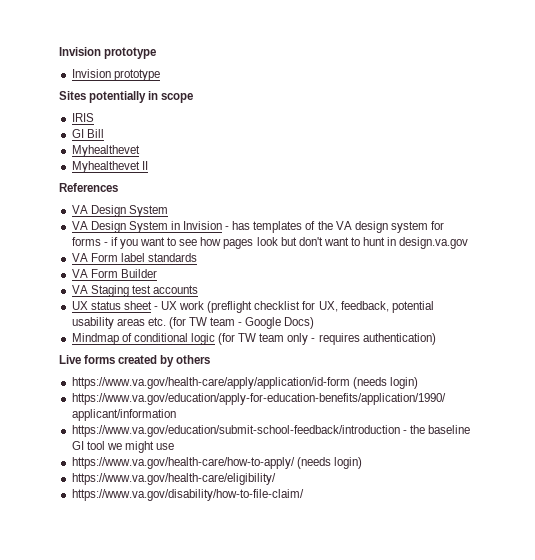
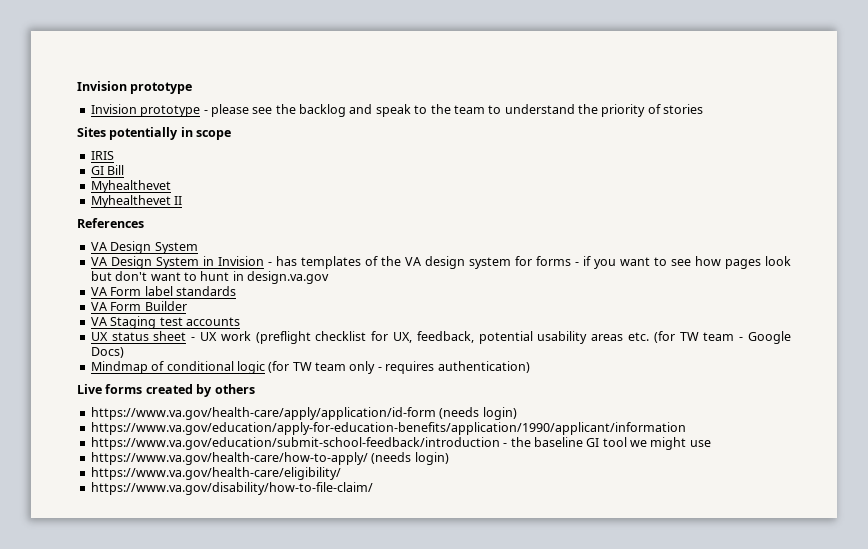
(160, 75) none -> [203,104,704,117] - please see the backlog and speak to the team to understand the priority of stories

